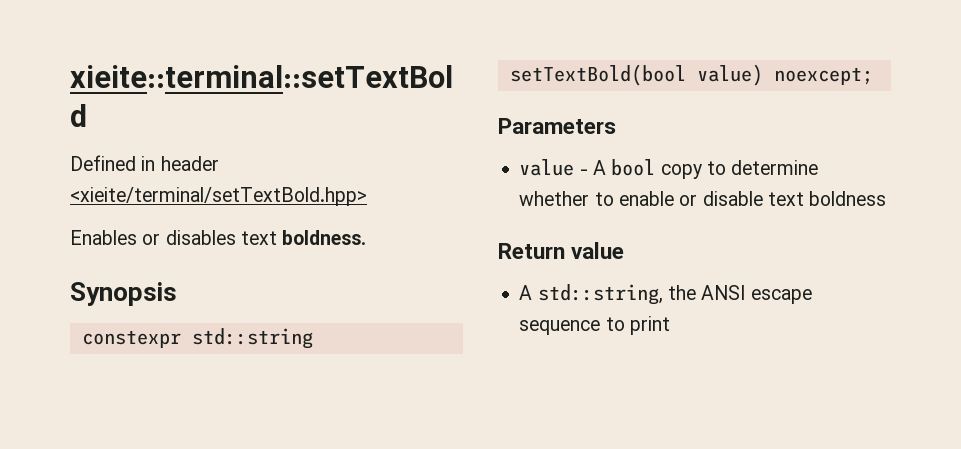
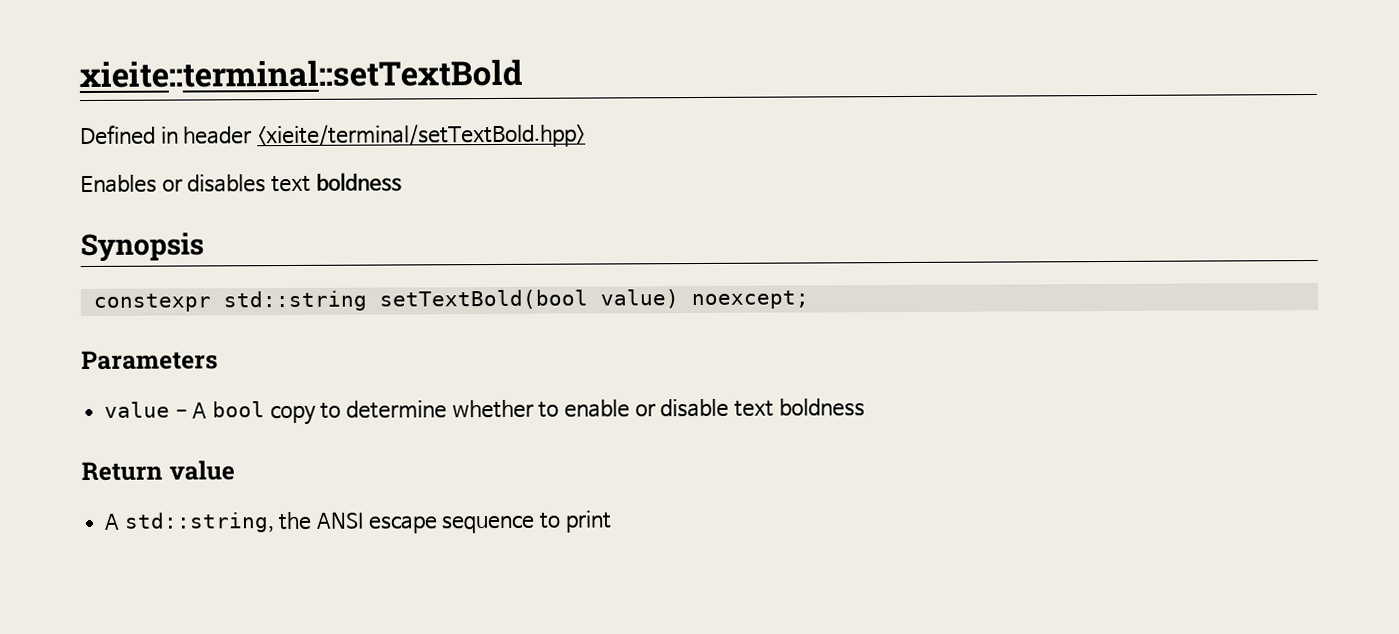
[282,230,367,245] boldness. -> [315,172,402,192] boldness

